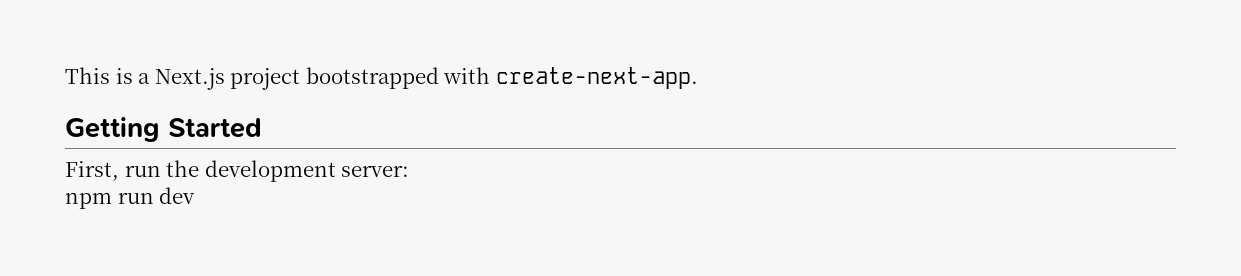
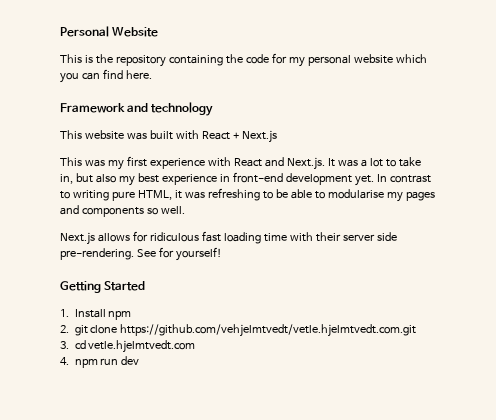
[65,67,698,90] [65,117,262,142] [65,160,410,182] This is a Next.js project bootstrapped with create-next-app. // Getting Started // First, run the development server: // -> [60,26,159,37] [60,53,427,67] [60,69,152,83] [60,102,214,116] [60,130,277,143] [60,156,421,170] [60,172,431,186] [60,188,435,202] [60,205,185,217] [60,231,397,245] [60,247,222,261] [60,281,146,293] [60,309,132,320] [60,324,417,337] [60,340,196,353] [60,357,69,365] Personal Website // This is the repository containing the code for my personal website which you can find here. // Framework and technology // This website was built with React + Next.js // This was my first experience with React and Next.js. It was a lot to take in, but also my best experience in front-end development yet. In contrast to writing pure HTML, it was refreshing to be able to modularise my pages and components so well. // Next.js allows for ridiculous fast loading time with their server side pre-rendering. See for yourself! // Getting Started // 1. Install npm // 2. git clone https://github.com/vehjelmtvedt/vetle.hjelmtvedt.com.git // 3. cd vetle.hjelmtvedt.com // 4.

